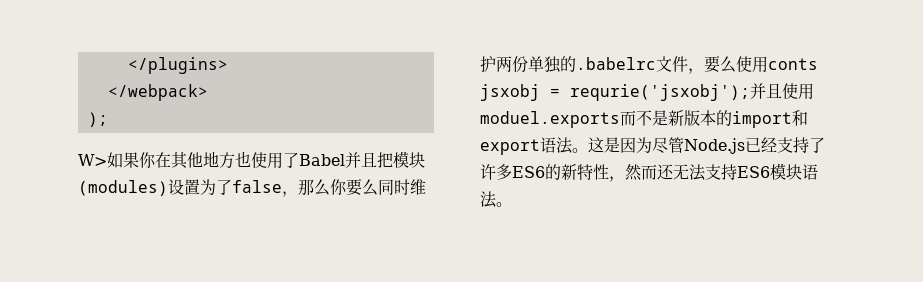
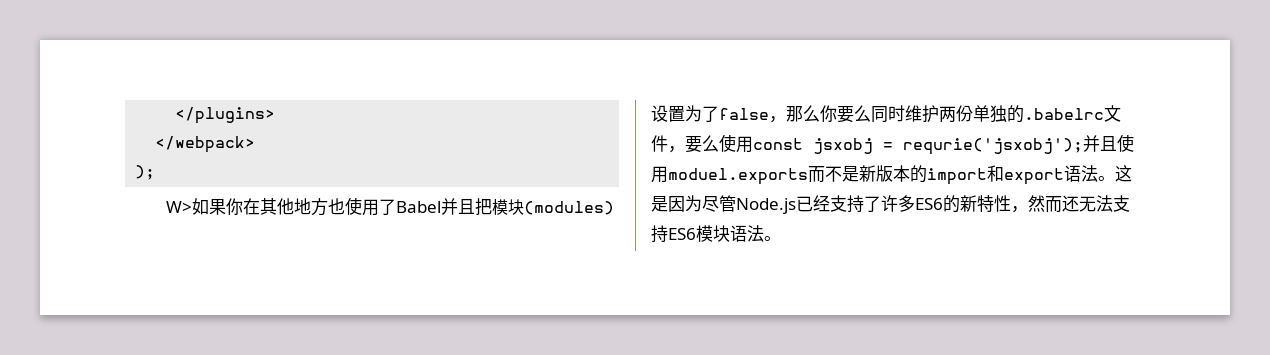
[768,58,818,70] conts -> [753,138,803,150] const

